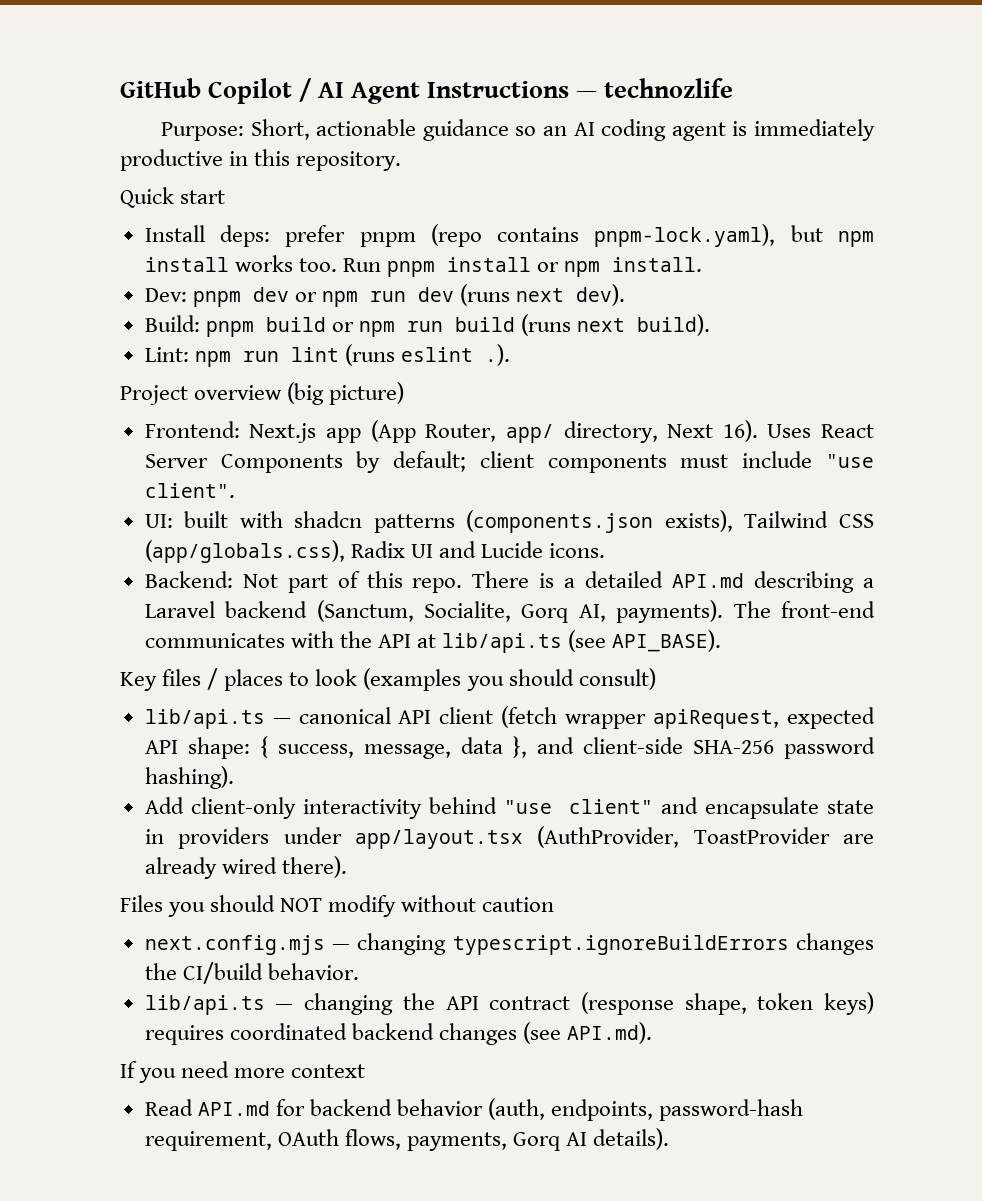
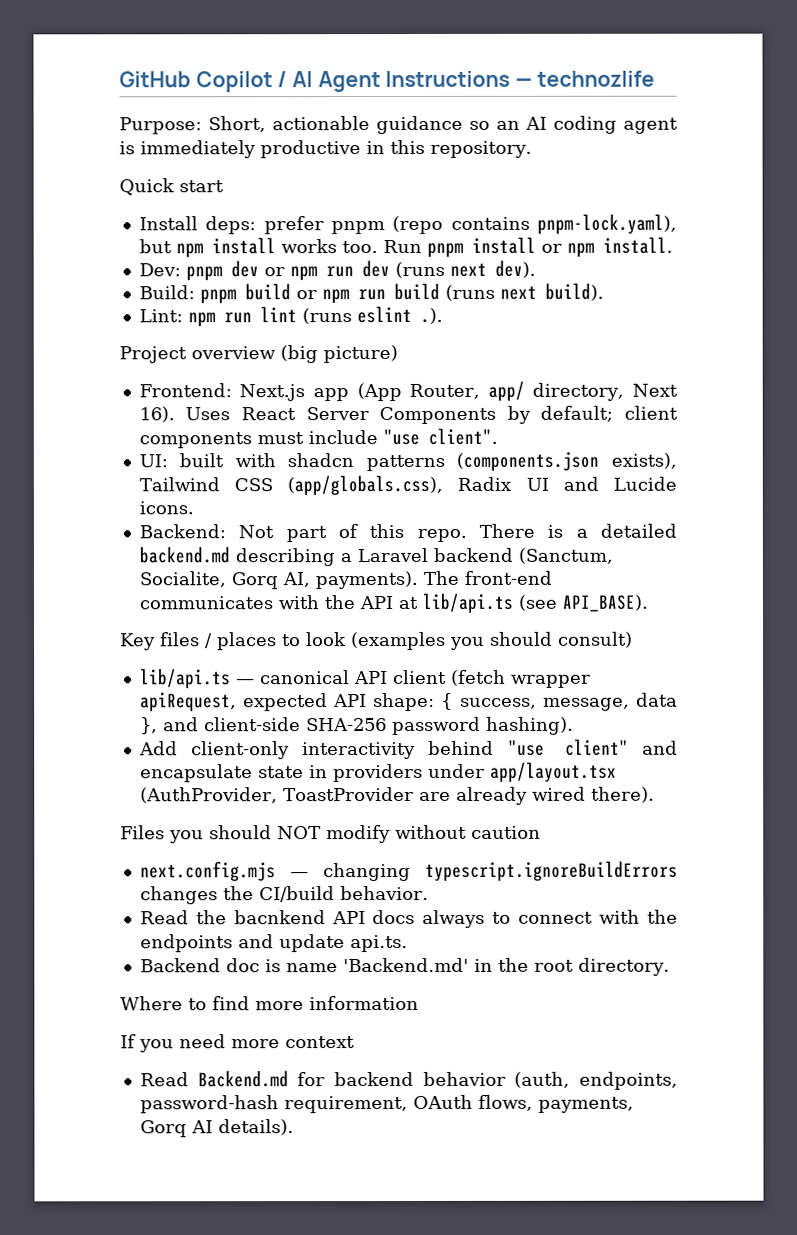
[672,573,745,588] API.md -> [138,546,230,564] backend.md
[144,992,875,1015] [144,1022,653,1045] lib/api.ts — changing the API contract (response shape, token keys) requires coordinated backend changes (see API.md). -> [139,909,678,928] [139,934,408,953] [139,957,670,976] [120,995,419,1011] Read the bacnkend API docs always to connect with the endpoints and update api.ts. // Backend doc is name 'Backend.md' in the root directory. // Where to find more information
[197,1101,270,1116] API.md -> [197,1070,289,1088] Backend.md

